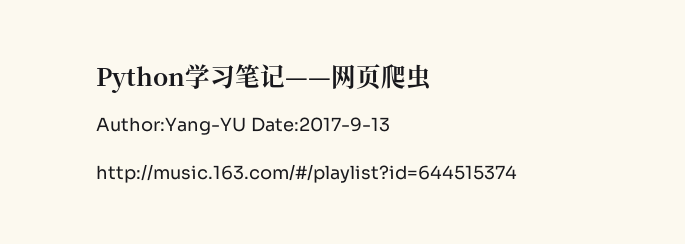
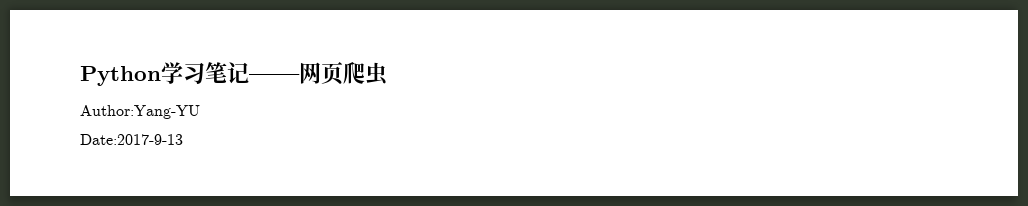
(246, 126) none -> (200, 112) //
[96,164,517,183] // http://music.163.com/#/playlist?id=644515374 -> (183, 139) none

